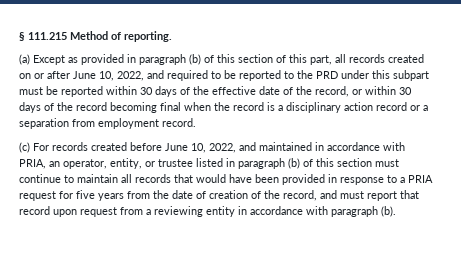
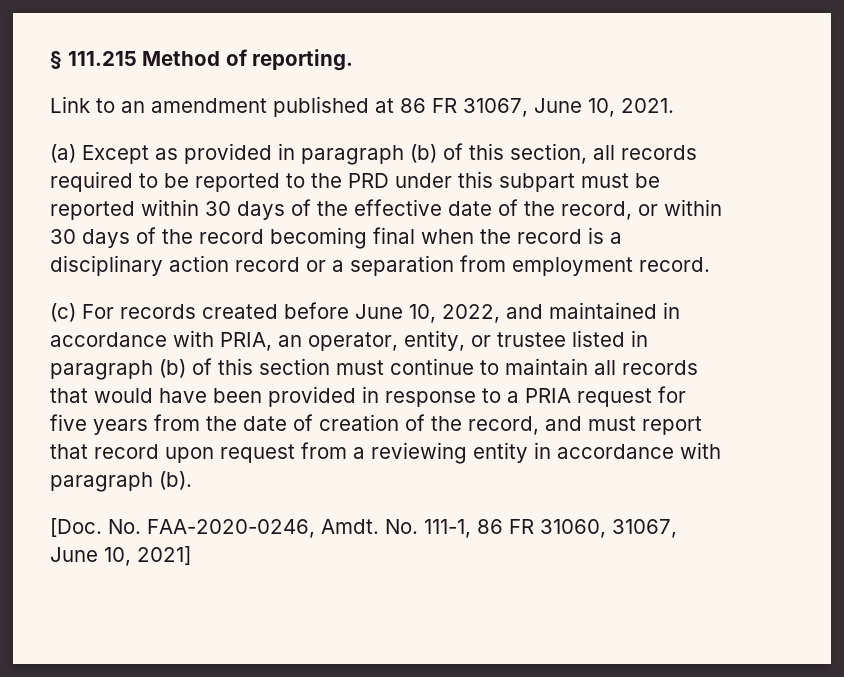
(172, 36) none -> [50,96,674,117] // Link to an amendment published at 86 FR 31067, June 10, 2021.
[238,54,424,65] [19,70,164,81] section of this part, all records created on or after June 10, 2022, and -> [510,143,697,164] section, all records
(396, 211) none -> [50,518,677,538] [50,546,191,566] // [Doc. No. FAA-2020-0246, Amdt. No. 111-1, 86 FR 31060, 31067, June 10, 2021]

